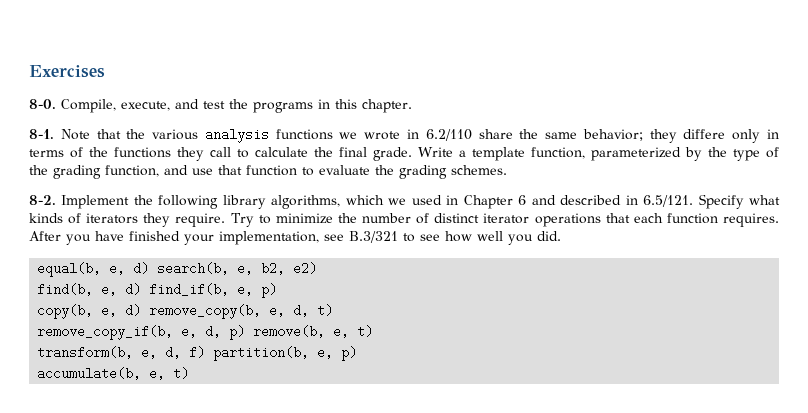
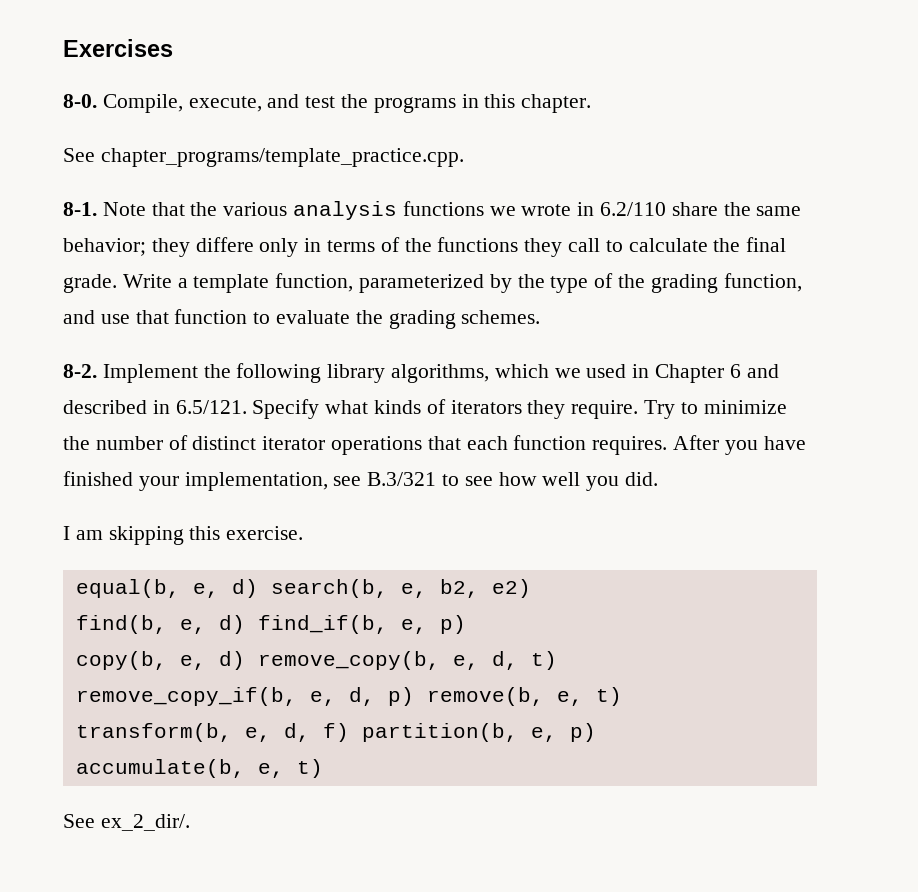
(412, 106) none -> [63,148,464,167] // See chapter_programs/template_practice.cpp.
(561, 236) none -> [63,526,304,545] // I am skipping this exercise.
(190, 373) none -> [63,814,190,831] // See ex_2_dir/.

